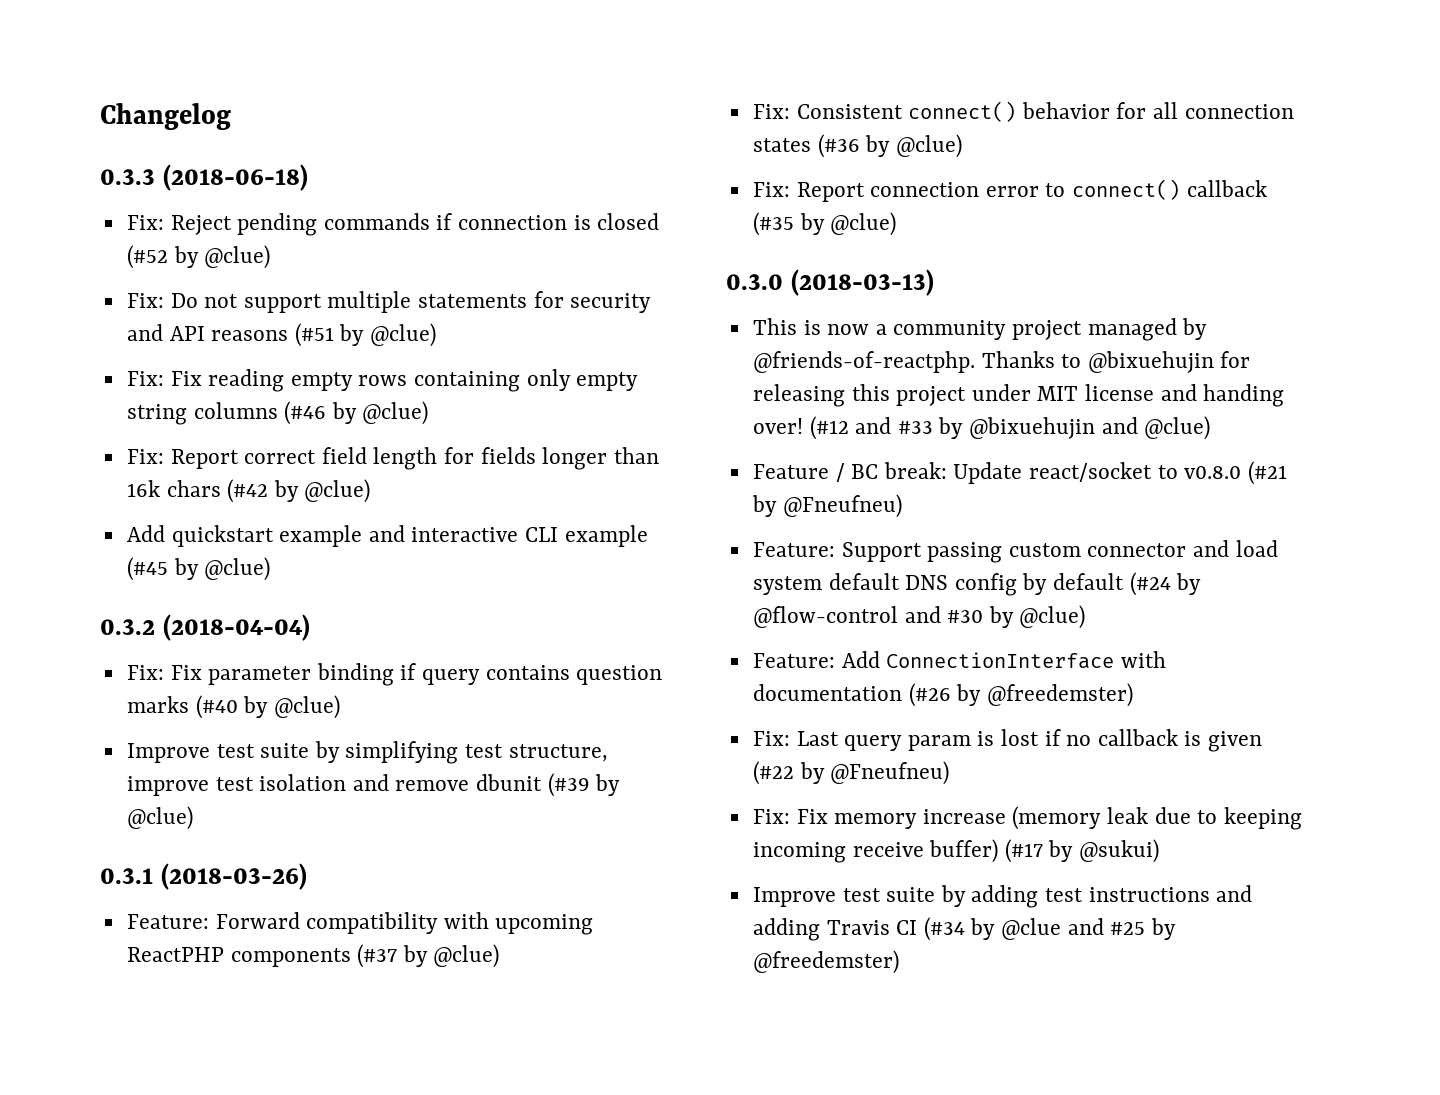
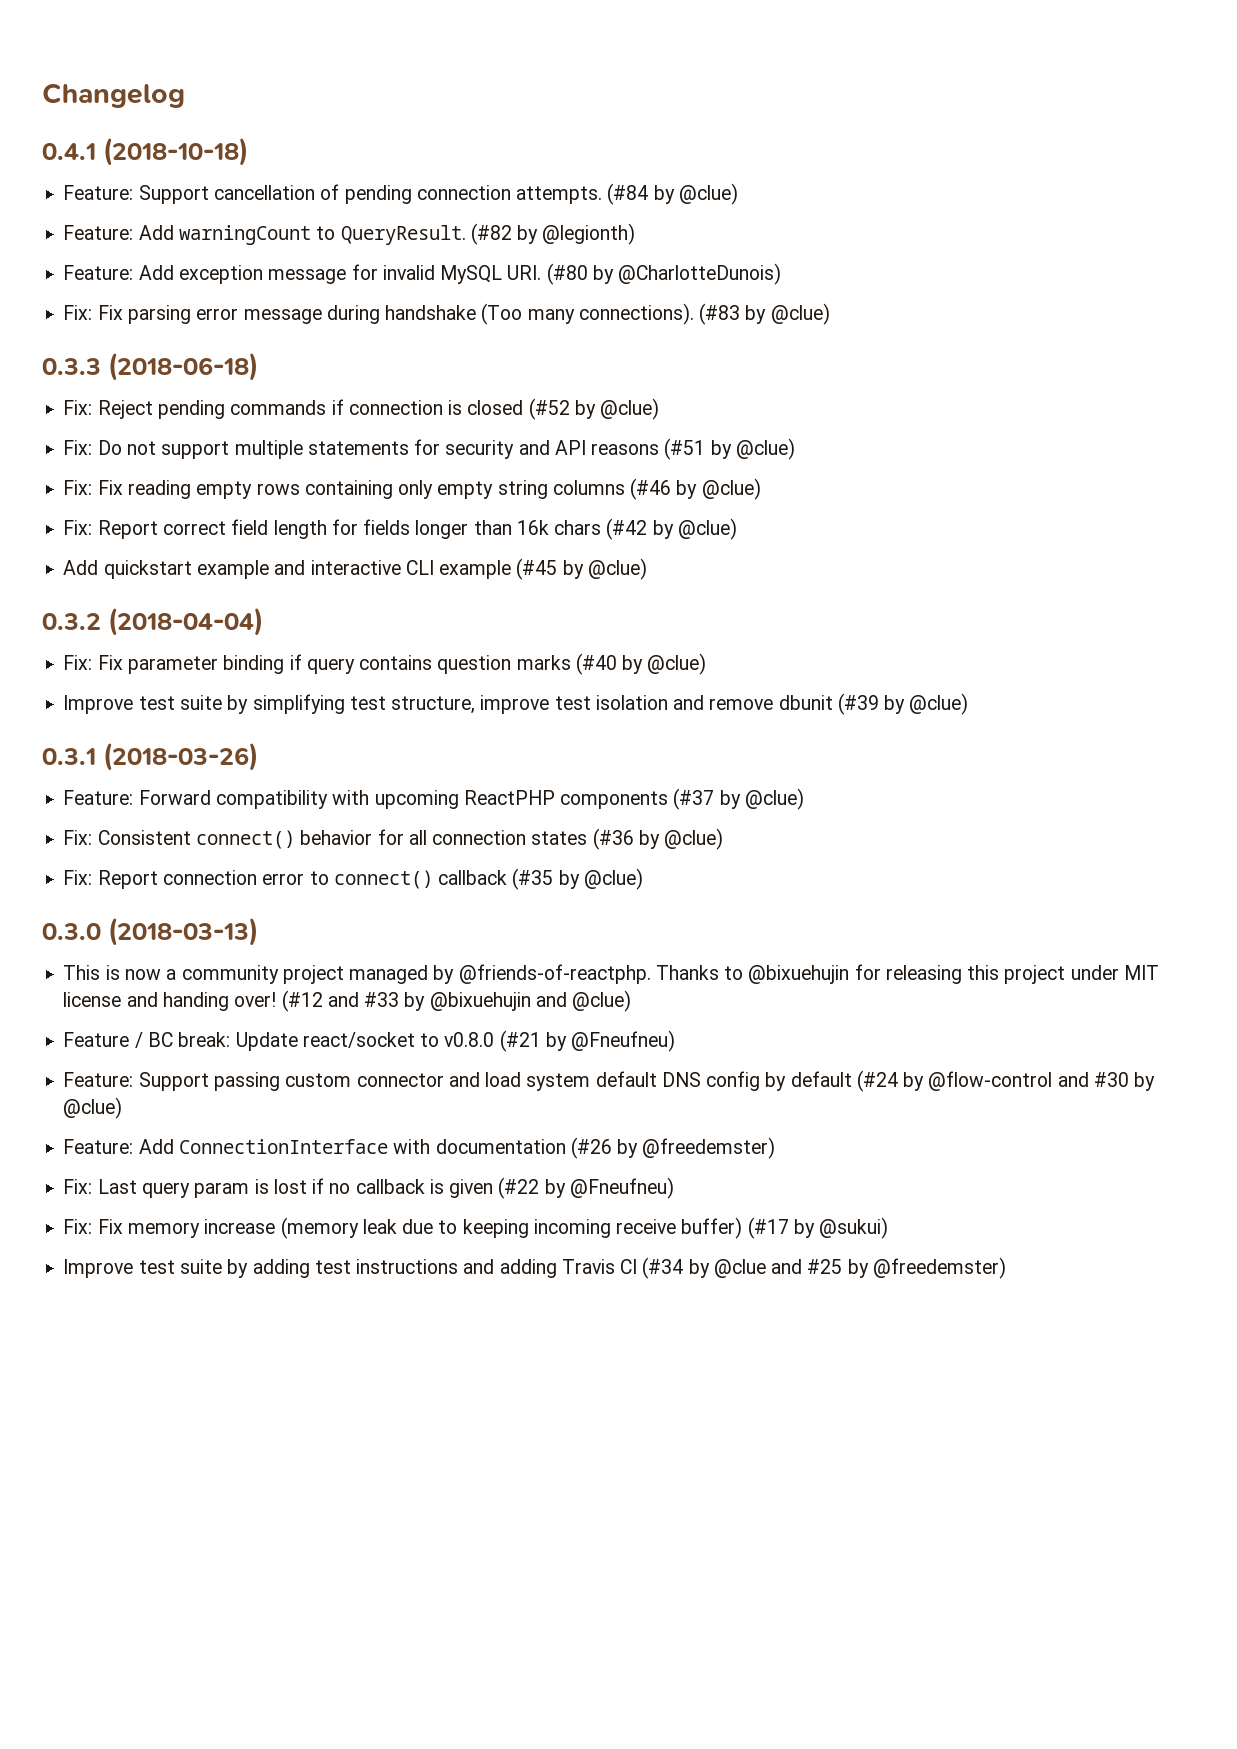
(231, 116) none -> [42,137,248,166] [63,183,738,205] [63,223,636,245] [63,263,782,285] [63,303,830,325] // 0.4.1 (2018-10-18) // Feature: Support cancellation of pending connection attempts. (#84 by @clue) // Feature: Add warningCount to QueryResult. (#82 by @legionth) // Feature: Add exception message for invalid MySQL URI. (#80 by @CharlotteDunois) // Fix: Fix parsing error message during handshake (Too many connections). (#83 by @clue)

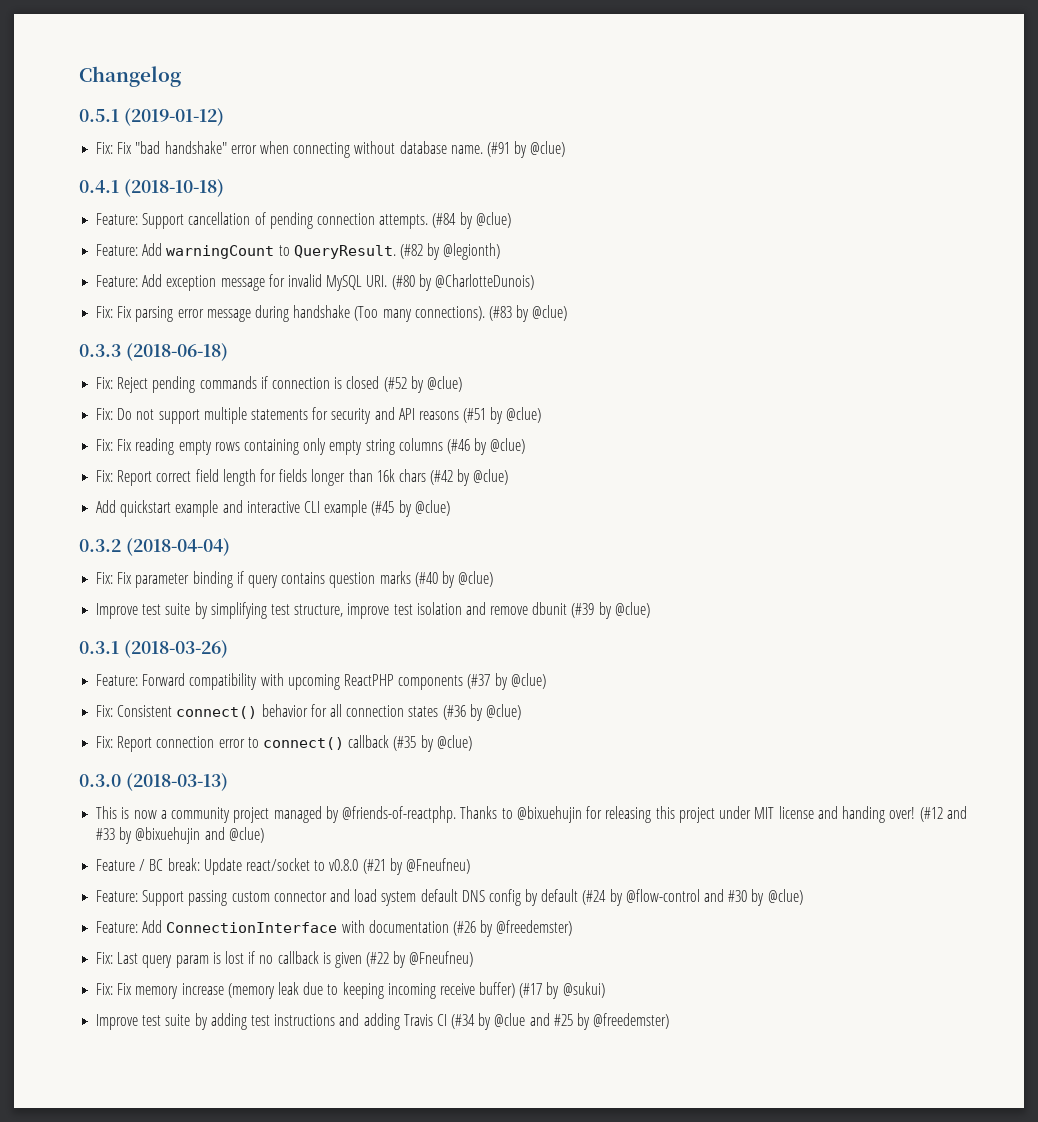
(185, 95) none -> [79,108,224,126] [96,141,566,158] // 0.5.1 (2019-01-12) // Fix: Fix "bad handshake" error when connecting without database name. (#91 by @clue)

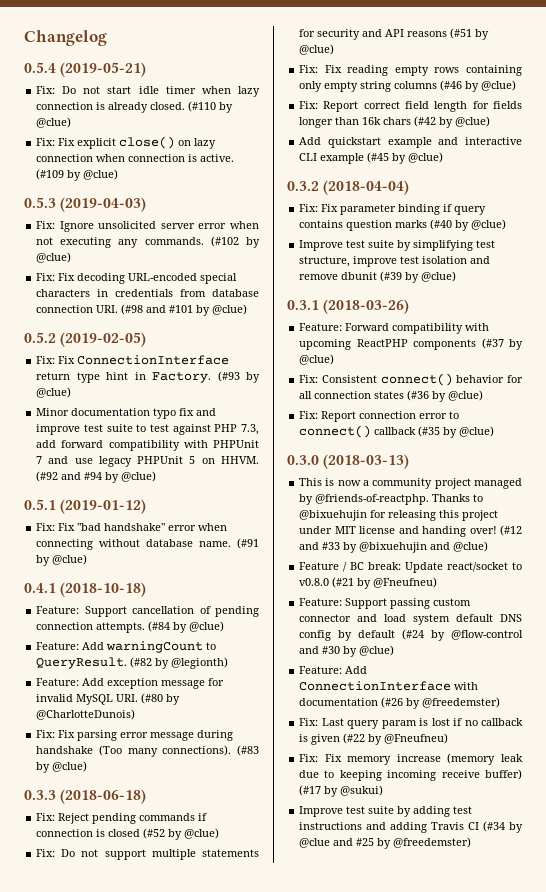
(181, 76) none -> [24,62,147,77] [36,86,260,97] [36,101,234,113] [36,117,72,128] [36,136,217,149] [36,154,235,162] [36,169,119,181] [24,197,147,212] [36,221,259,232] [36,236,260,248] [36,252,72,263] [36,273,238,284] [36,289,259,297] [36,304,248,316] [24,332,147,347] [36,355,230,365] [36,371,261,383] [36,387,72,398] [36,408,217,419] [36,424,259,435] [36,440,259,451] [36,456,259,467] [36,471,157,483] // 0.5.4 (2019-05-21) // Fix: Do not start idle timer when lazy connection is already closed. (#110 by @clue) // Fix: Fix explicit close() on lazy connection when connection is active. (#109 by @clue) // 0.5.3 (2019-04-03) // Fix: Ignore unsolicited server error when not executing any commands. (#102 by @clue) // Fix: Fix decoding URL-encoded special characters in credentials from database connection URI. (#98 and #101 by @clue) // 0.5.2 (2019-02-05) // Fix: Fix ConnectionInterface return type hint in Factory. (#93 by @clue) // Minor documentation typo fix and improve test suite to test against PHP 7.3, add forward compatibility with PHPUnit 7 and use legacy PHPUnit 5 on HHVM. (#92 and #94 by @clue)

